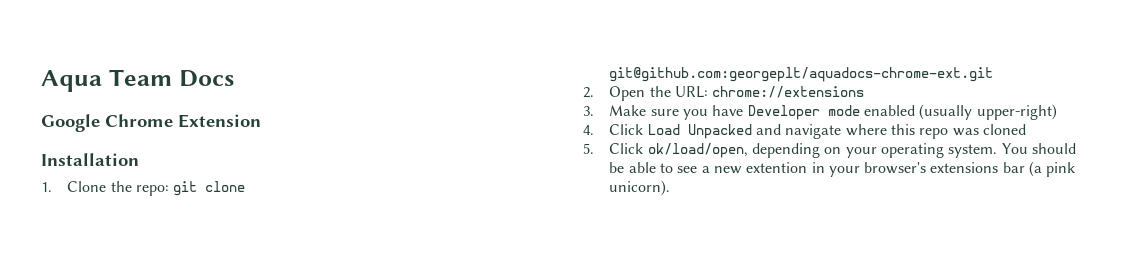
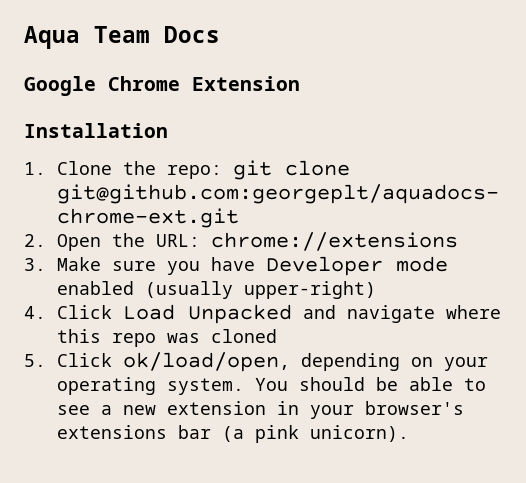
[746,162,808,173] extention -> [166,401,266,415] extension

